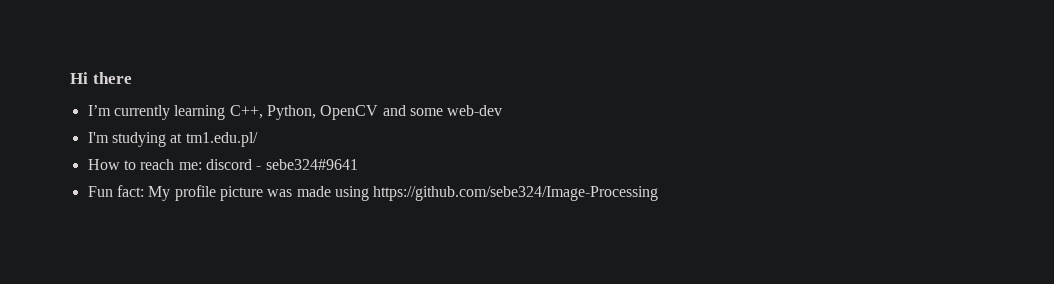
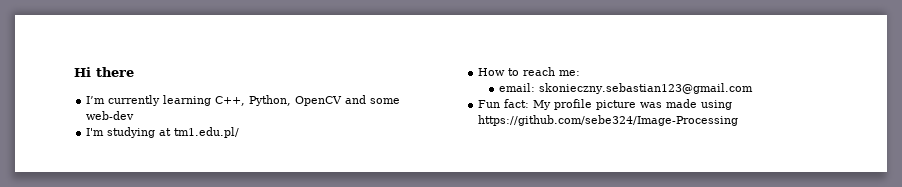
[205,159,358,170] discord - sebe324#9641 -> [499,83,754,94] // email: skonieczny.sebastian123@gmail.com

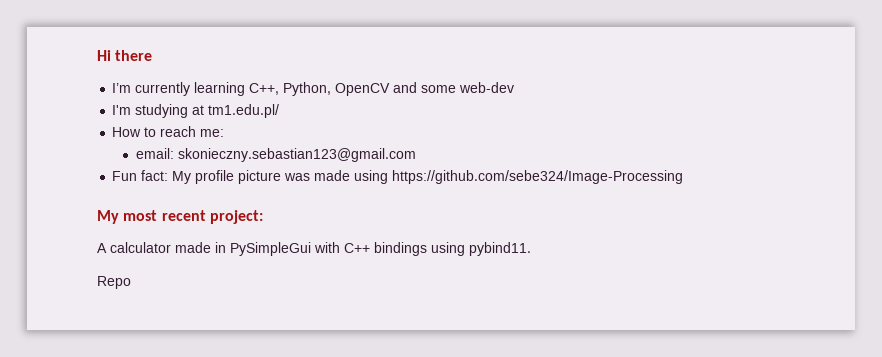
(739, 120) none -> [97,210,263,224] [97,242,531,256] [97,276,131,289] // My most recent project: // A calculator made in PySimpleGui with C++ bindings using pybind11. // Repo

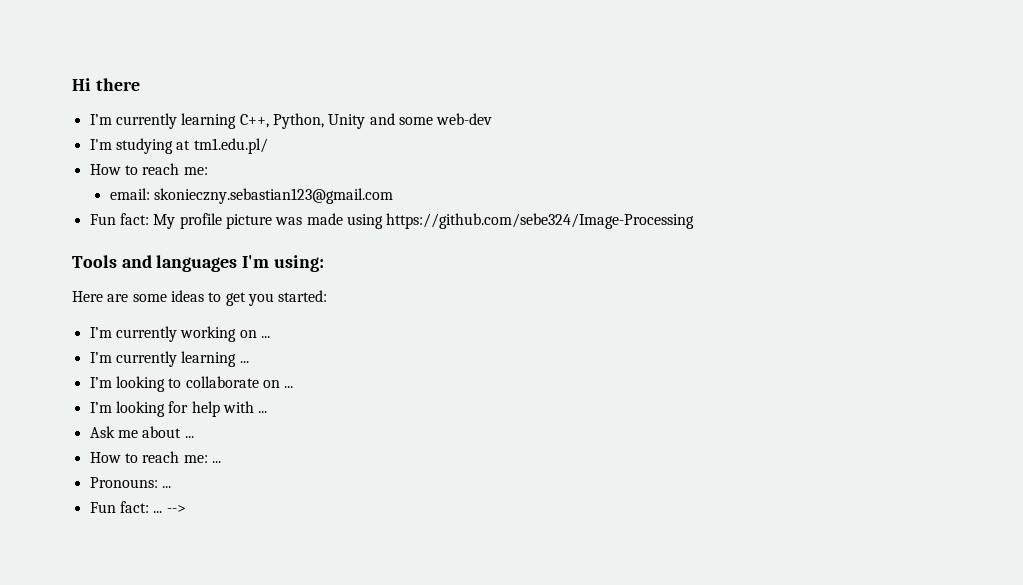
[335,83,391,96] OpenCV -> [328,114,366,129] Unity
[97,210,263,224] [97,242,531,256] [97,276,131,289] My most recent project: // A calculator made in PySimpleGui with C++ bindings using pybind11. // Repo -> [72,255,324,272] [72,290,328,306] [89,326,270,342] [89,351,249,367] [89,376,294,392] [89,401,268,417] [89,426,194,438] [89,451,221,463] [89,477,171,488] [89,501,186,513] Tools and languages I'm using: // Here are some ideas to get you started: // I’m currently working on ... // I’m currently learning ... // I’m looking to collaborate on ... // I’m looking for help with ... // Ask me about ... // How to reach me: ... // Pronouns: ... // Fun fact: ... -->

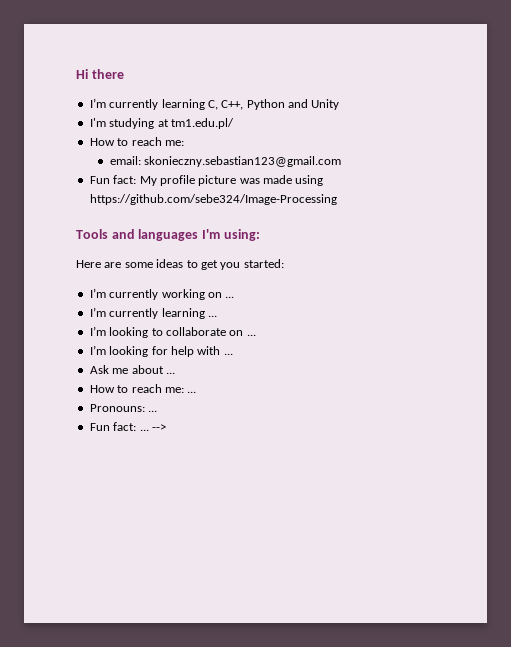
[239,113,493,129] C++, Python, Unity and some web-dev -> [207,99,340,110] C, C++, Python and Unity

